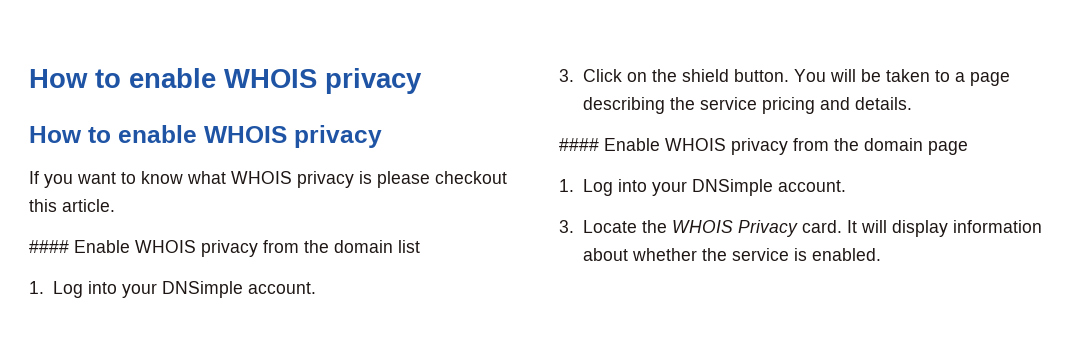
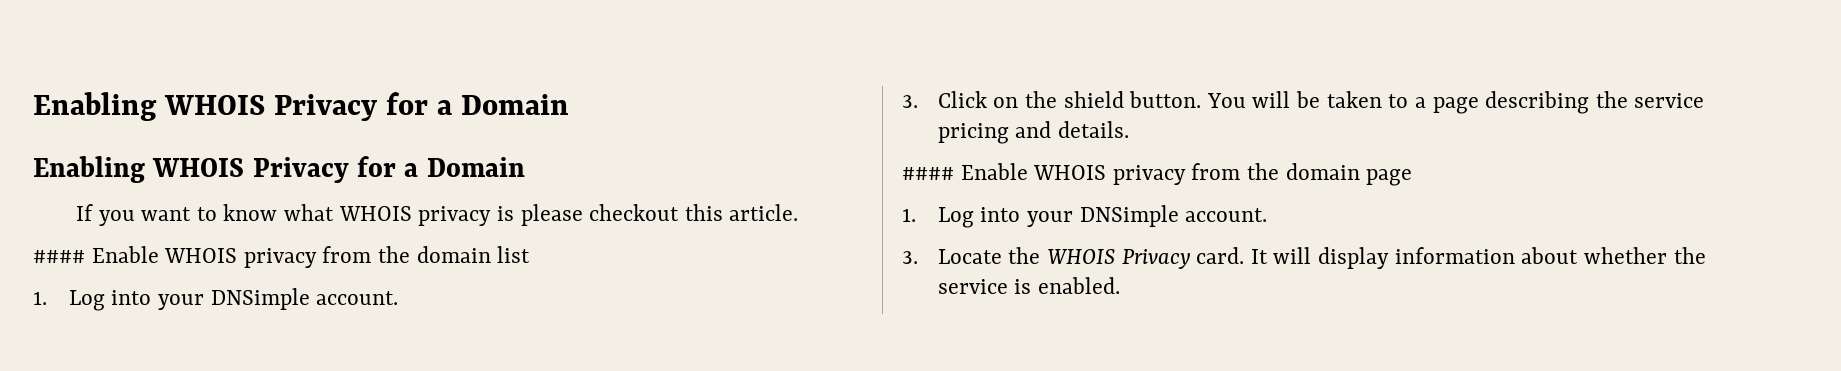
[29,68,422,94] [29,125,382,148] How to enable WHOIS privacy // How to enable WHOIS privacy -> [33,92,570,121] [33,156,525,183] Enabling WHOIS Privacy for a Domain // Enabling WHOIS Privacy for a Domain

